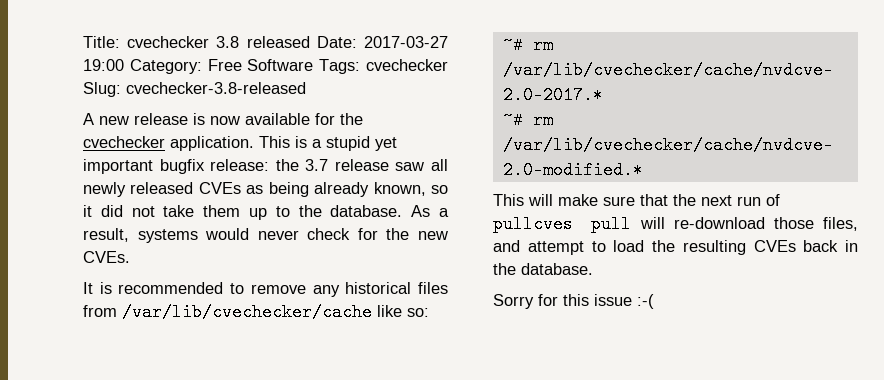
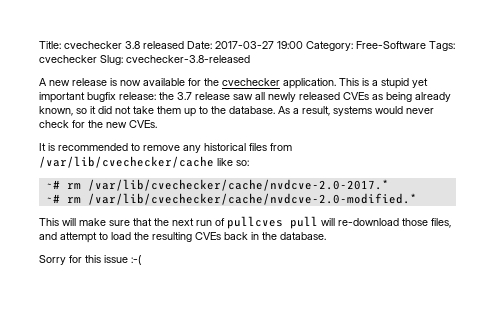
[207,59,314,71] Free Software -> [356,41,426,49] Free-Software

